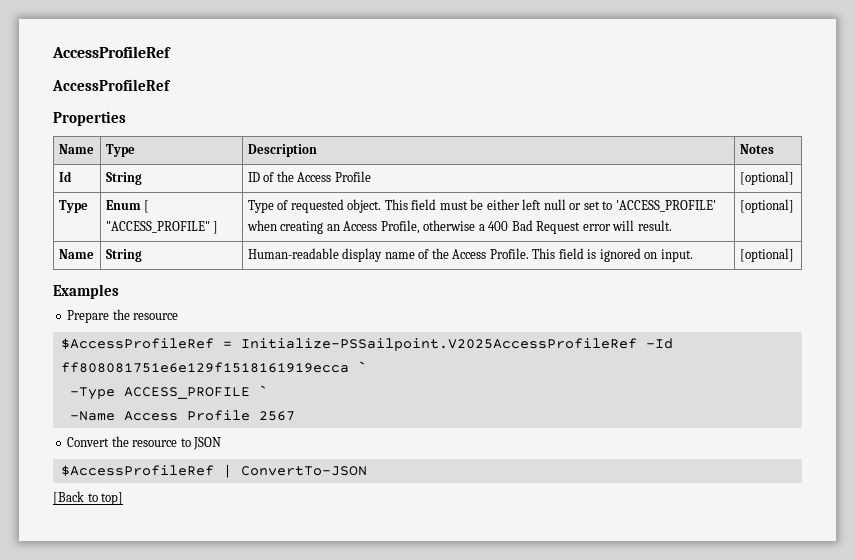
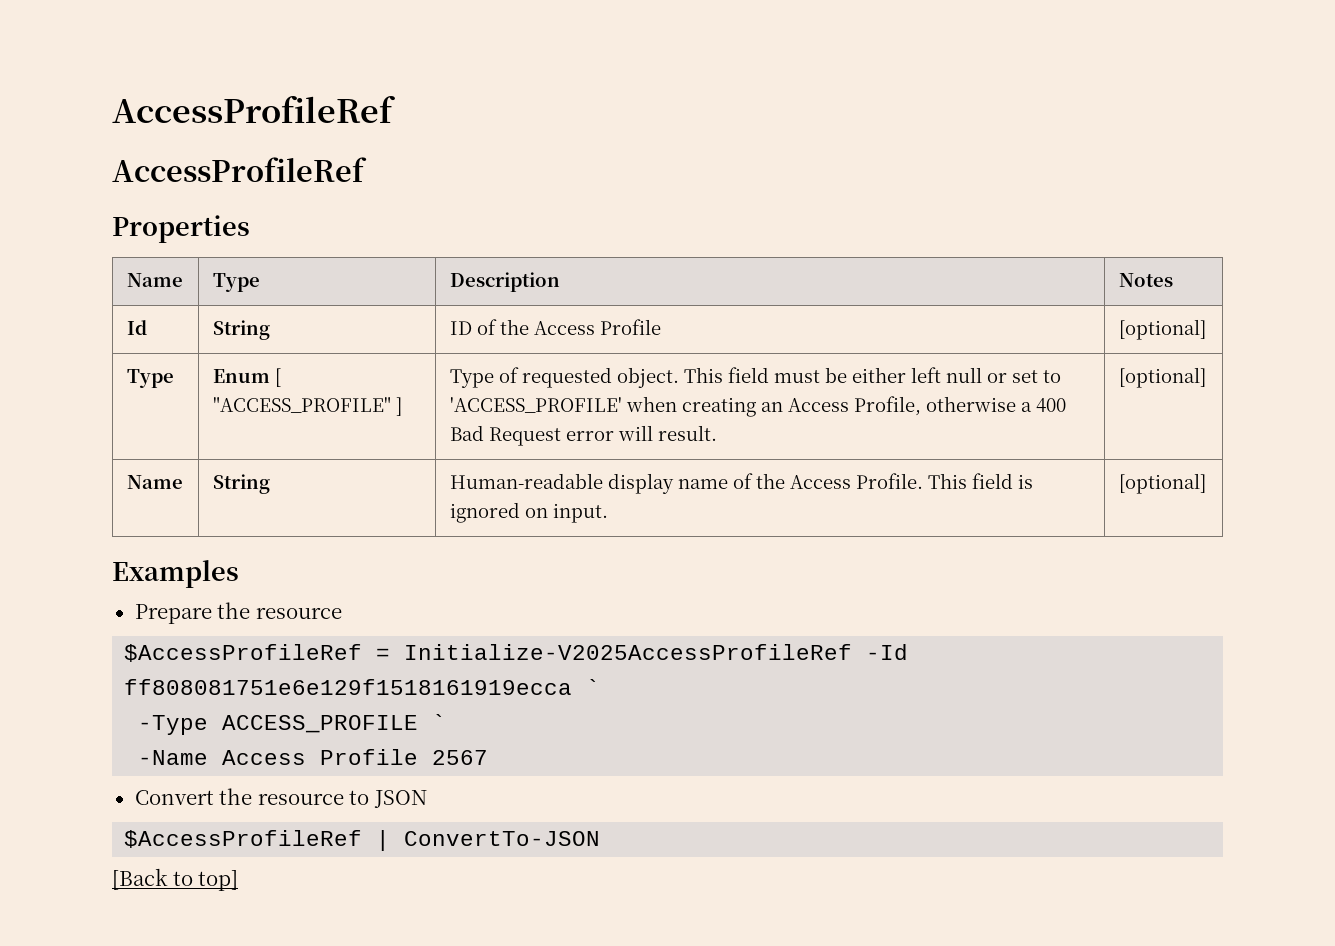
[240,338,637,351] Initialize-PSSailpoint.V2025AccessProfileRef -> [404,644,853,660] Initialize-V2025AccessProfileRef

